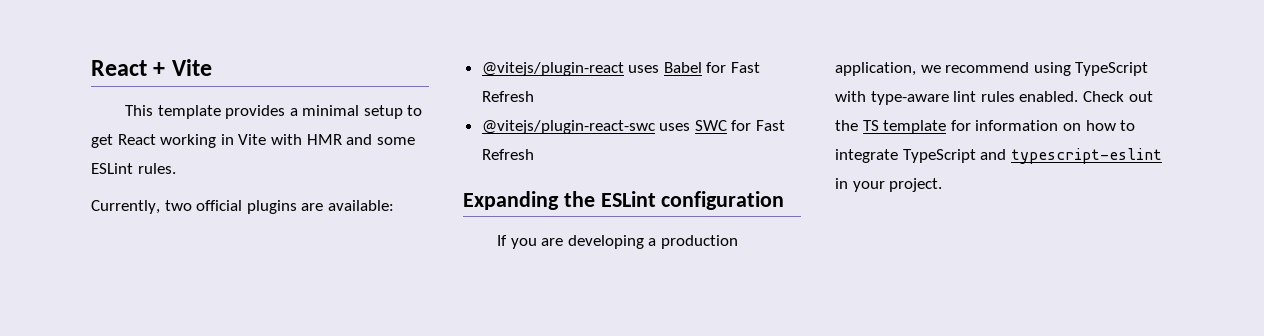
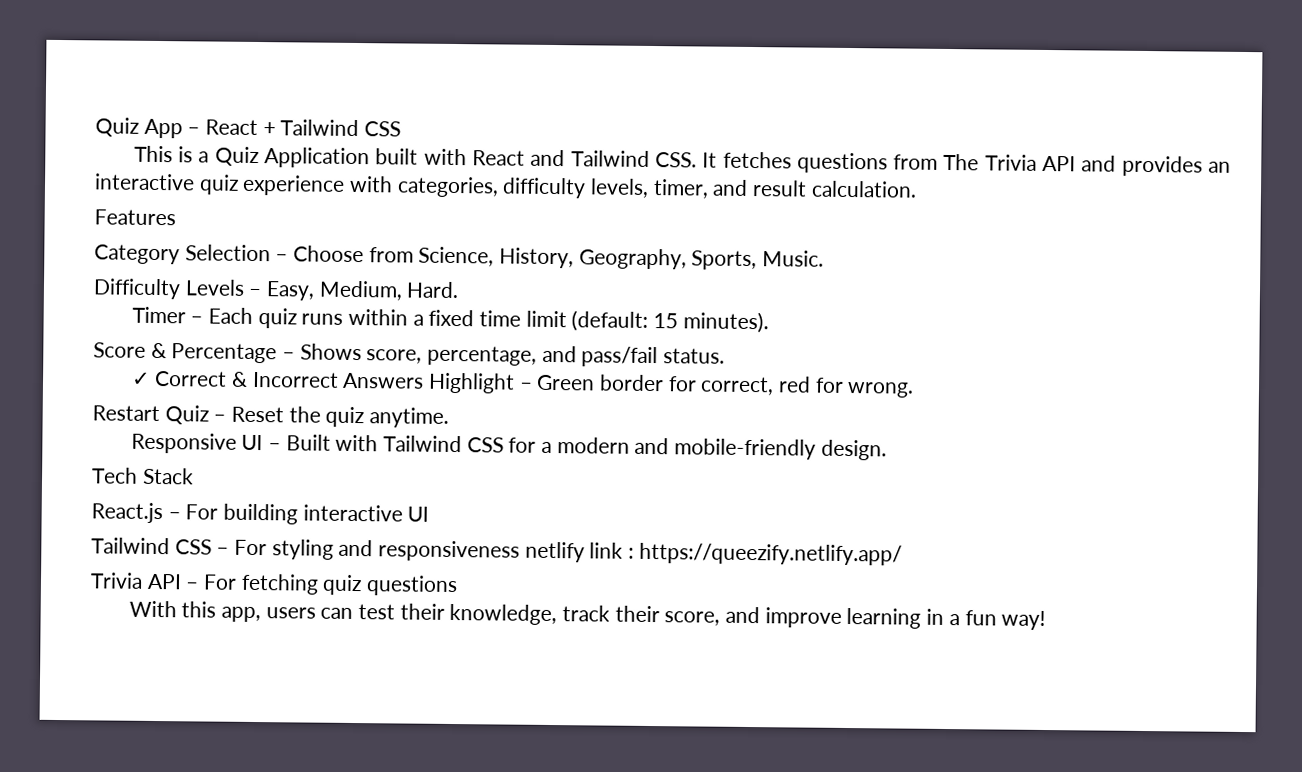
[91,59,212,76] [124,105,423,119] [91,134,415,148] [91,163,176,174] [91,200,394,214] [481,62,761,76] [481,91,534,102] [481,120,786,134] [481,149,534,160] [463,191,785,210] [496,235,738,249] [835,62,1149,76] [835,91,1153,105] [835,120,1136,134] [835,148,1162,164] [835,178,943,192] React + Vite // This template provides a minimal setup to get React working in Vite with HMR and some ESLint rules. // Currently, two official plugins are available: // @vitejs/plugin-react uses Babel for Fast Refresh // @vitejs/plugin-react-swc uses SWC for Fast Refresh // Expanding the ESLint configuration // If you are developing a production application, we recommend using TypeScript with type-aware lint rules enabled. Check out the TS template for information on how to integrate TypeScript and typescript-eslint in your project. -> [95,117,402,139] [133,145,1231,177] [94,173,917,199] [94,209,176,226] [94,244,825,271] [93,278,460,301] [131,306,769,334] [93,342,726,368] [130,370,915,398] [92,405,450,428] [130,432,887,461] [91,467,194,485] [91,502,430,525] [91,537,902,566] [90,572,459,597] [128,600,1047,631] Quiz App – React + Tailwind CSS // This is a Quiz Application built with React and Tailwind CSS. It fetches questions from The Trivia API and provides an interactive quiz experience with categories, difficulty levels, timer, and result calculation. // Features // Category Selection – Choose from Science, History, Geography, Sports, Music. // Difficulty Levels – Easy, Medium, Hard. // Timer – Each quiz runs within a fixed time limit (default: 15 minutes). // Score & Percentage – Shows score, percentage, and pass/fail status. // ✓ Correct & Incorrect Answers Highlight – Green border for correct, red for wrong. // Restart Quiz – Reset the quiz anytime. // Responsive UI – Built with Tailwind CSS for a modern and mobile-friendly design. // Tech Stack // React.js – For building interactive UI // Tailwind CSS – For styling and responsiveness netlify link : https://queezify.netlify.app/ // Trivia API – For fetching quiz questions // With this app, users can test their knowledge, track their score, and improve learning in a fun way!

